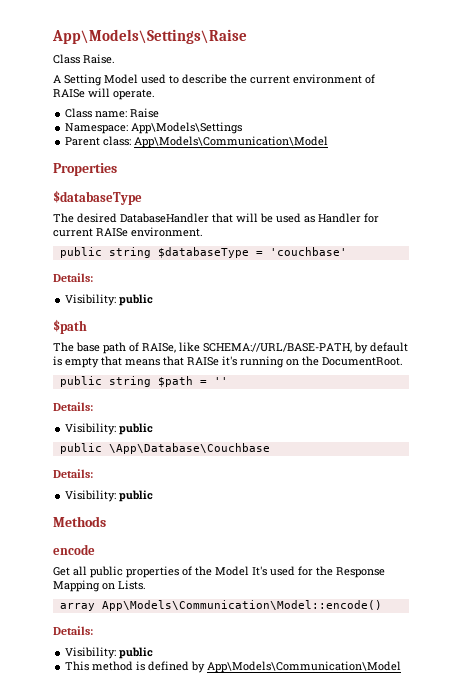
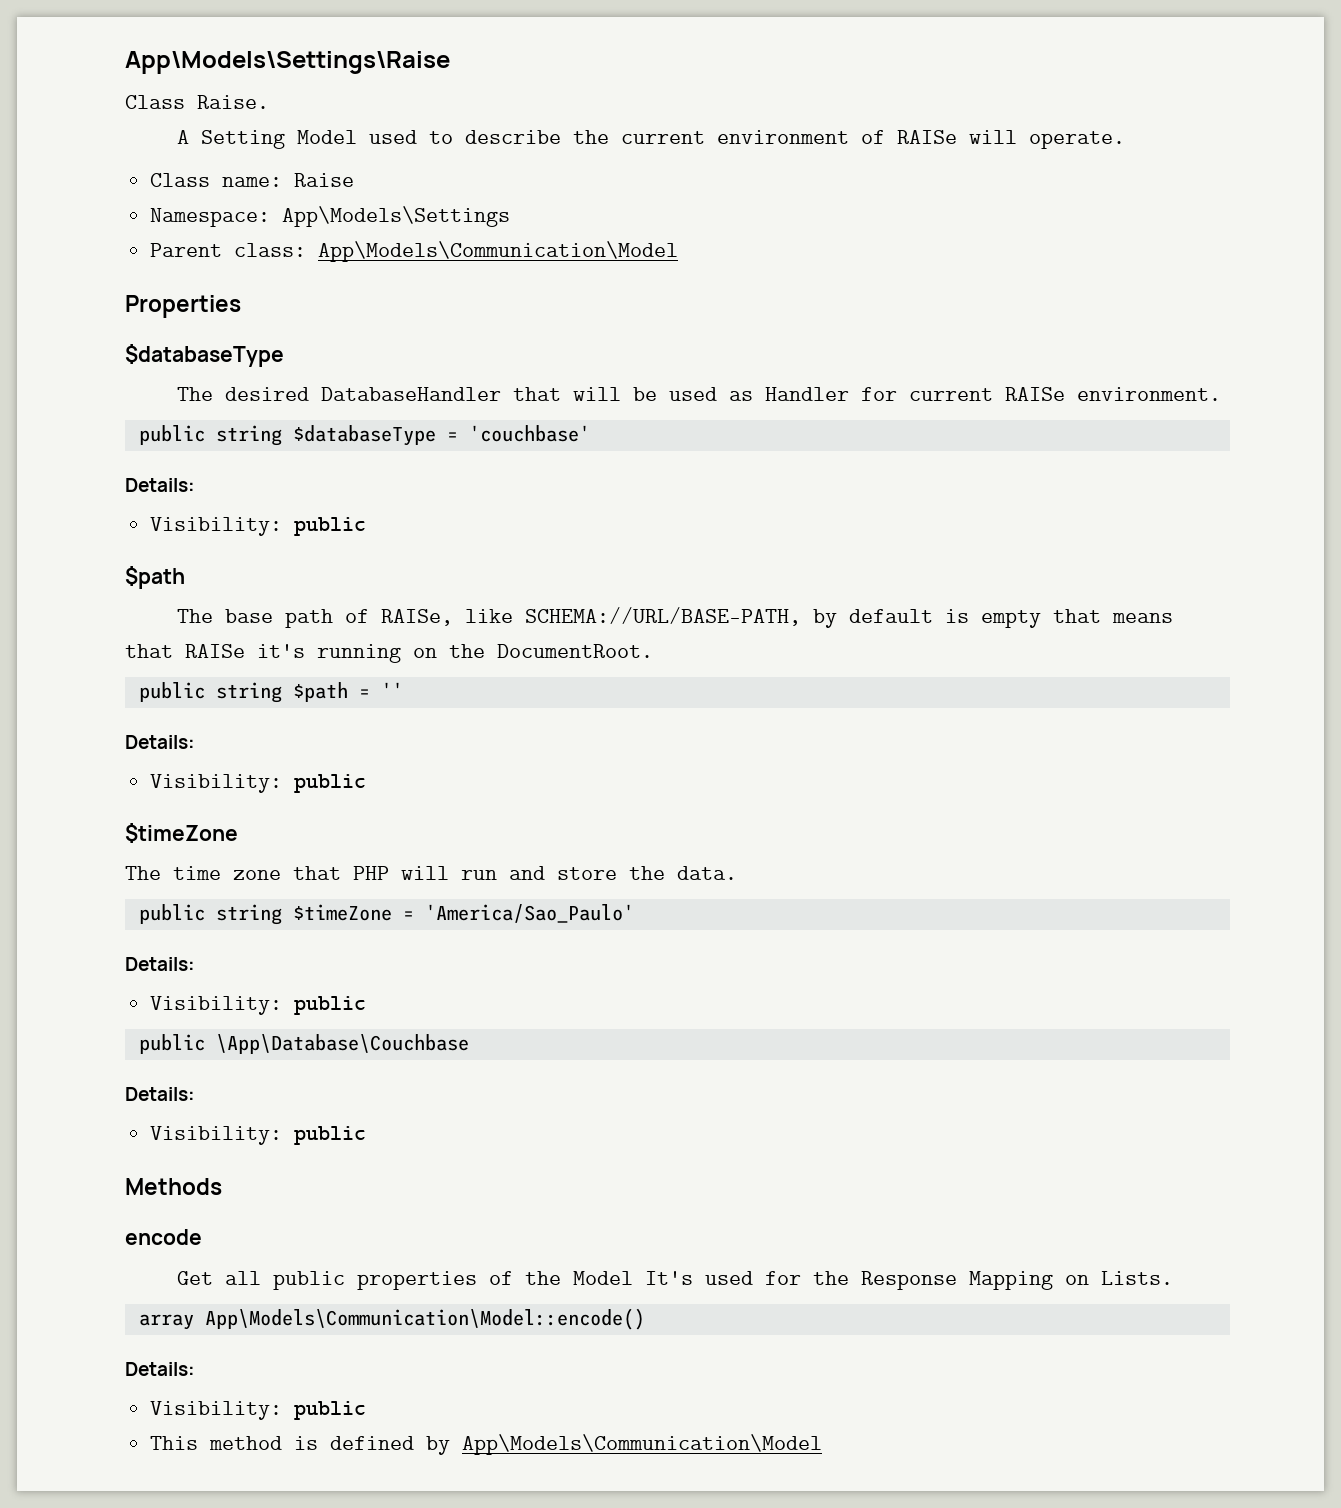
(154, 429) none -> [125,823,238,843] [125,866,737,880] [138,904,634,925] [125,957,195,971] [150,996,367,1015] // $timeZone // The time zone that PHP will run and store the data. // public string $timeZone = 'America/Sao_Paulo' // Details: // Visibility: public

